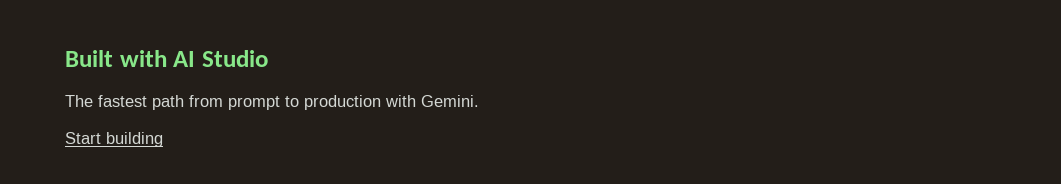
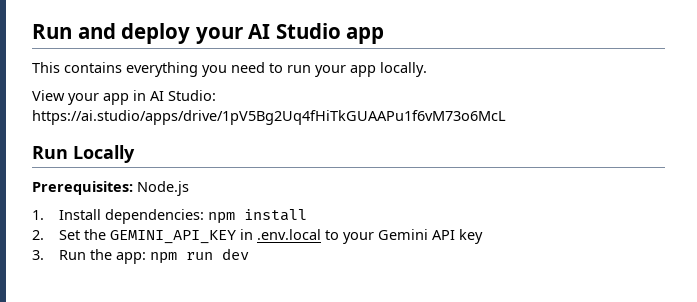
[65,50,268,67] [65,95,479,110] [65,132,163,147] Built with AI Studio // The fastest path from prompt to production with Gemini. // Start building -> [32,23,385,44] [32,62,427,77] [32,90,216,105] [32,110,506,125] [32,145,135,163] [32,181,189,196] [32,209,308,224] [32,229,484,244] [32,248,250,264] Run and deploy your AI Studio app // This contains everything you need to run your app locally. // View your app in AI Studio: https://ai.studio/apps/drive/1pV5Bg2Uq4fHiTkGUAAPu1f6vM73o6McL // Run Locally // Prerequisites: Node.js // 1. Install dependencies: npm install // 2. Set the GEMINI_API_KEY in .env.local to your Gemini API key // 3. Run the app: npm run dev

